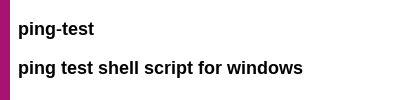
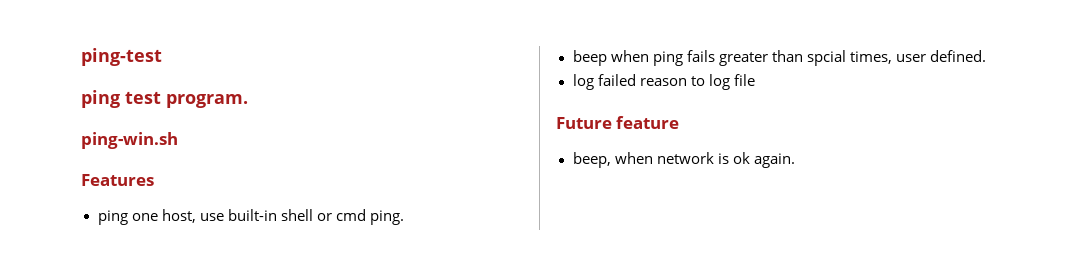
[98,61,303,78] shell script for windows -> [166,94,248,108] [81,132,178,149] [81,174,154,186] [97,209,404,225] [572,50,986,66] [572,74,755,90] [556,116,680,129] [572,152,795,168] program. // ping-win.sh // Features // ping one host, use built-in shell or cmd ping. // beep when ping fails greater than spcial times, user defined. // log failed reason to log file // Future feature // beep, when network is ok again.

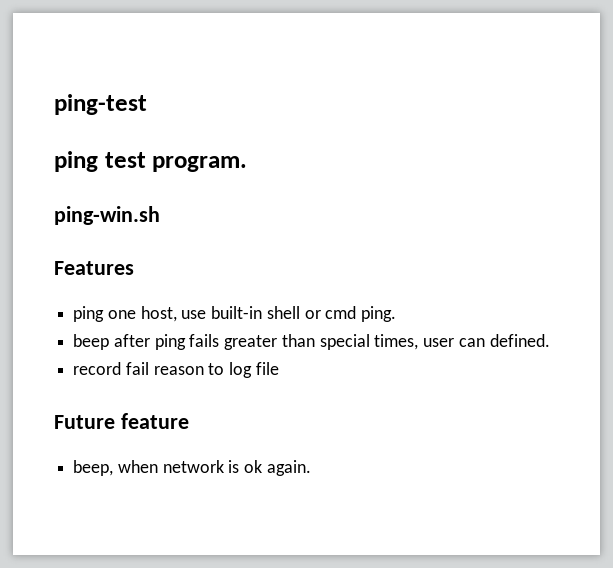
[610,50,649,62] when -> [113,334,150,347] after
[806,50,846,66] spcial -> [319,334,370,350] special
(926, 58) none -> [458,338,485,347] can
[572,74,636,90] log failed -> [73,362,149,375] record fail

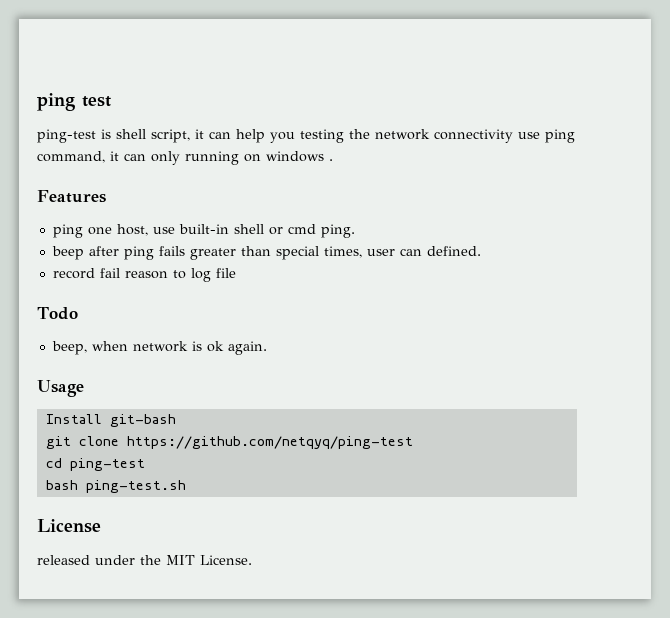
[54,94,147,115] ping-test // -> (37, 102) none
[152,156,248,172] [54,206,160,225] program. // ping-win.sh -> [37,129,575,143] [37,151,333,165] // ping-test is shell script, it can help you testing the network connectivity use ping command, it can only running on windows .
[54,413,189,429] Future feature -> [37,307,78,320] Todo
(311, 468) none -> [37,380,84,397] [45,414,176,427] [45,436,413,449] [45,458,145,471] [45,480,186,493] [37,519,101,533] [37,555,252,565] // Usage // Install git-bash // git clone https://github.com/netqyq/ping-test // cd ping-test // bash ping-test.sh // License // released under the MIT License.

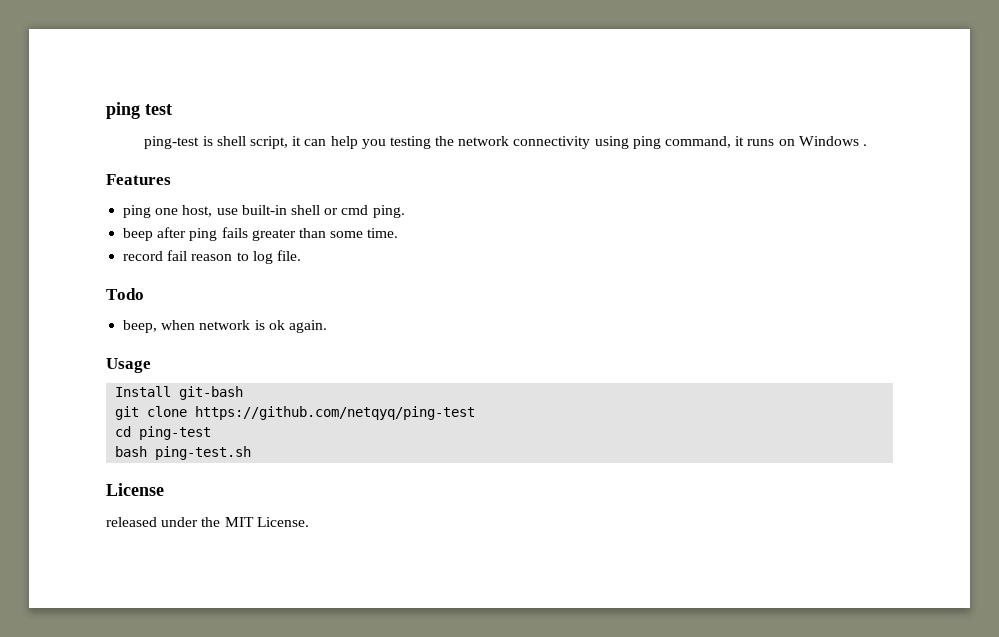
[518,132,540,139] use -> [594,136,629,149] using
[124,151,324,165] can only running on windows -> [747,136,859,146] runs on Windows
[275,246,481,260] special times, user can defined. -> [330,228,399,238] some time.
[215,268,236,278] file -> [276,250,301,261] file.

